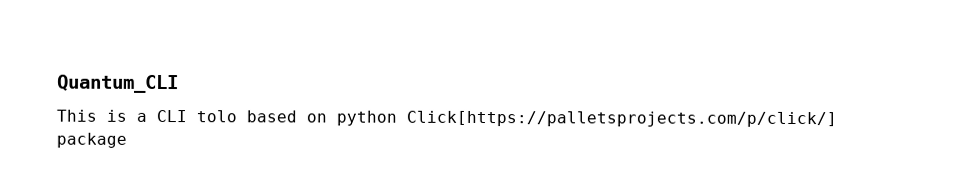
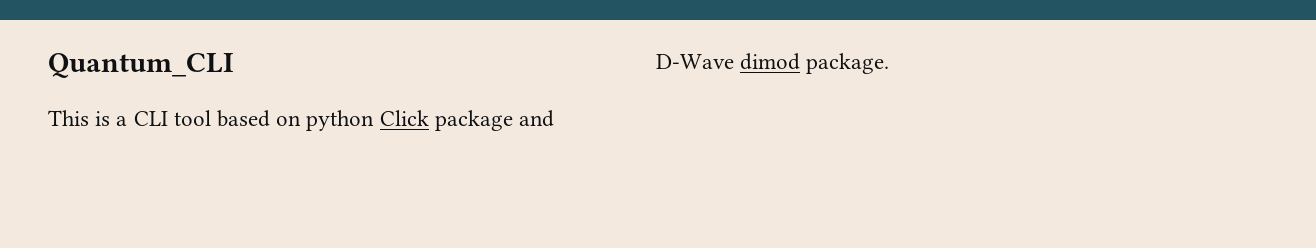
[196,110,237,123] tolo -> [173,110,211,126] tool
[406,110,837,128] [56,132,127,148] Click[https://palletsprojects.com/p/click/] package -> [379,110,555,131] [656,53,890,74] Click package and D-Wave dimod package.

